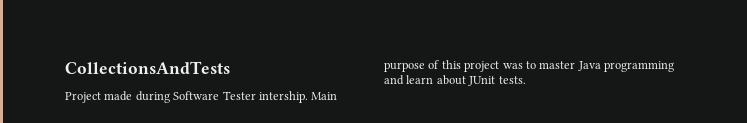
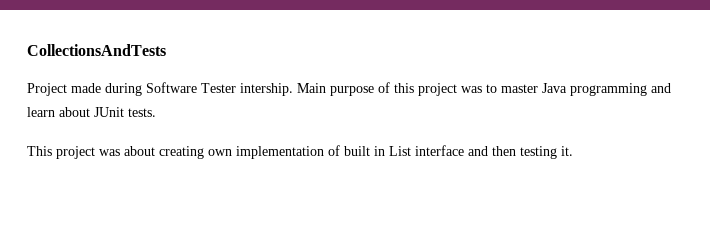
(526, 80) none -> [27,145,573,159] // This project was about creating own implementation of built in List interface and then testing it.

